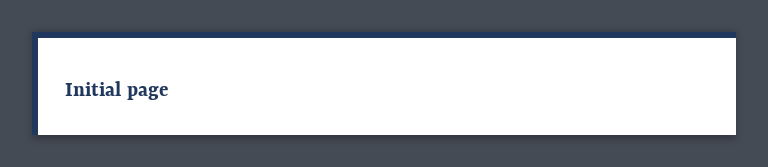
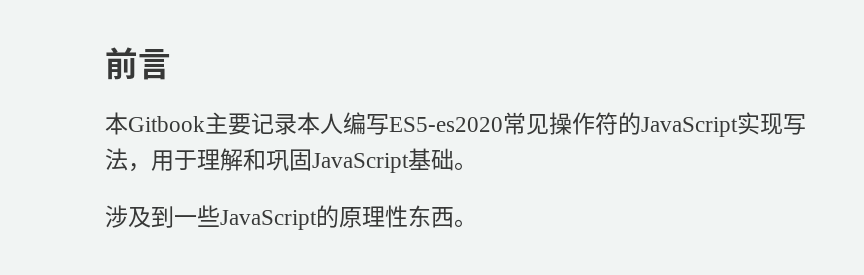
[65,81,168,100] Initial page -> [105,47,171,80] [105,112,806,137] [105,148,477,173] [105,205,477,230] 前言 // 本Gitbook主要记录本人编写ES5-es2020常见操作符的JavaScript实现写法，用于理解和巩固JavaScript基础。 // 涉及到一些JavaScript的原理性东西。

